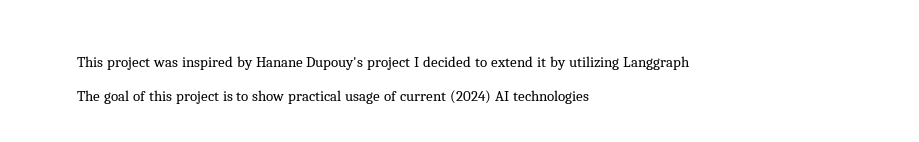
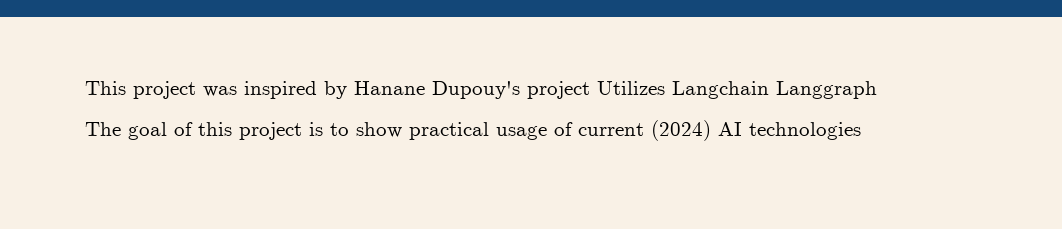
[414,56,619,70] I decided to extend it by utilizing -> [597,81,769,99] Utilizes Langchain

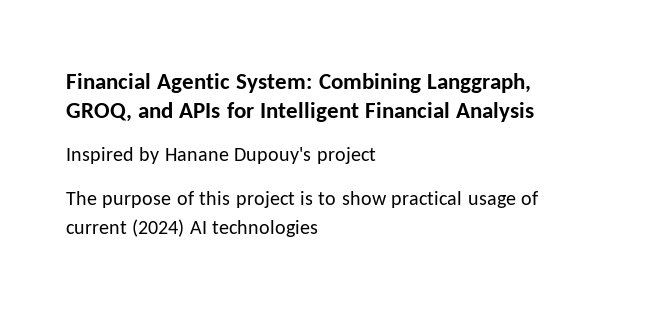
[85,81,317,99] This project was inspired -> [66,73,531,93] [66,102,535,122] [66,147,134,164] Financial Agentic System: Combining Langgraph, GROQ, and APIs for Intelligent Financial Analysis // Inspired
[597,81,877,99] Utilizes Langchain Langgraph -> (376, 155) none
[128,122,167,140] goal -> [102,195,172,208] purpose

